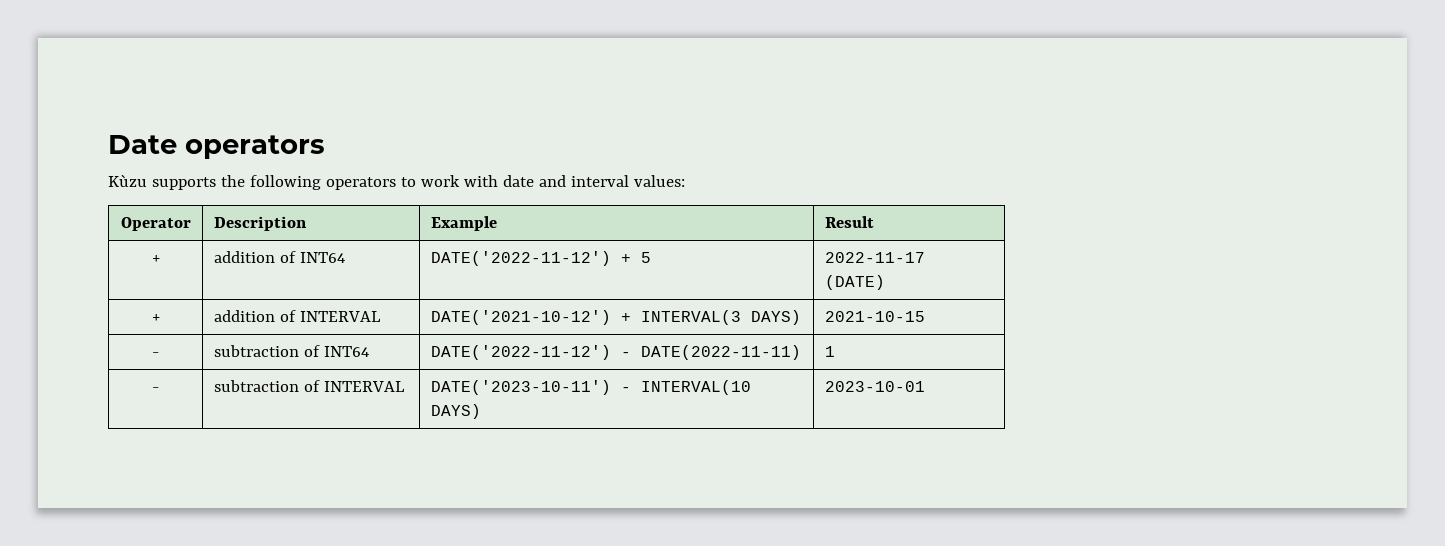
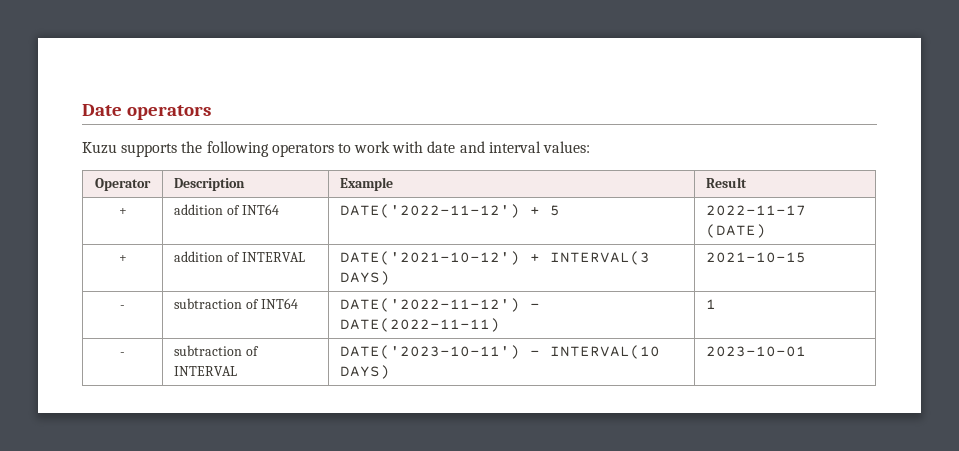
[108,174,147,187] Kùzu -> [82,142,117,154] Kuzu

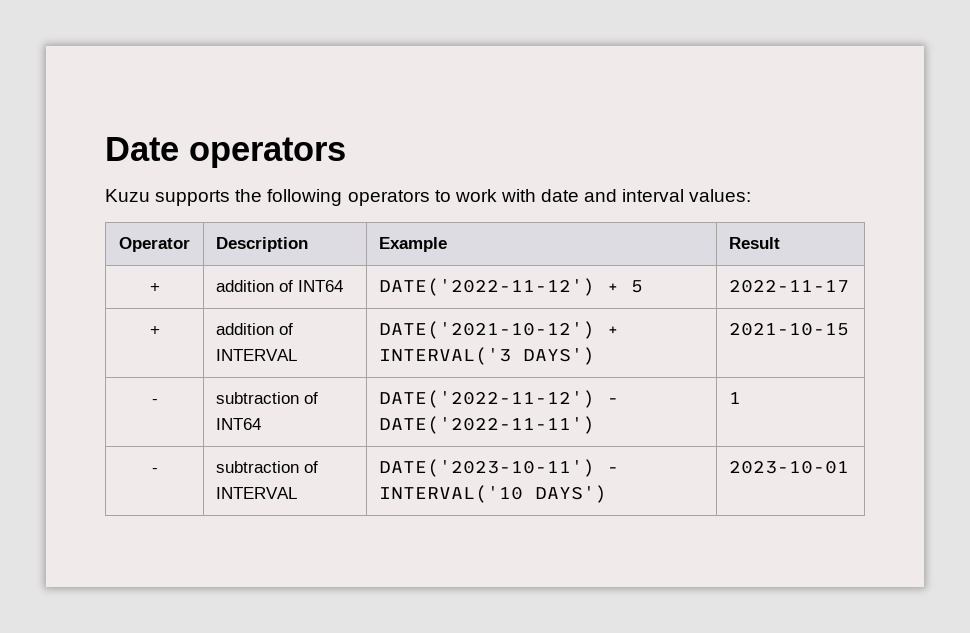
[706,224,767,238] (DATE) -> (850, 286) none
[550,251,651,265] [340,271,391,285] INTERVAL(3 DAYS) -> [379,347,596,365] INTERVAL('3 DAYS')
[340,318,501,332] DATE(2022-11-11) -> [379,416,596,434] DATE('2022-11-11')
[550,345,661,359] [340,365,391,379] INTERVAL(10 DAYS) -> [379,485,608,503] INTERVAL('10 DAYS')

